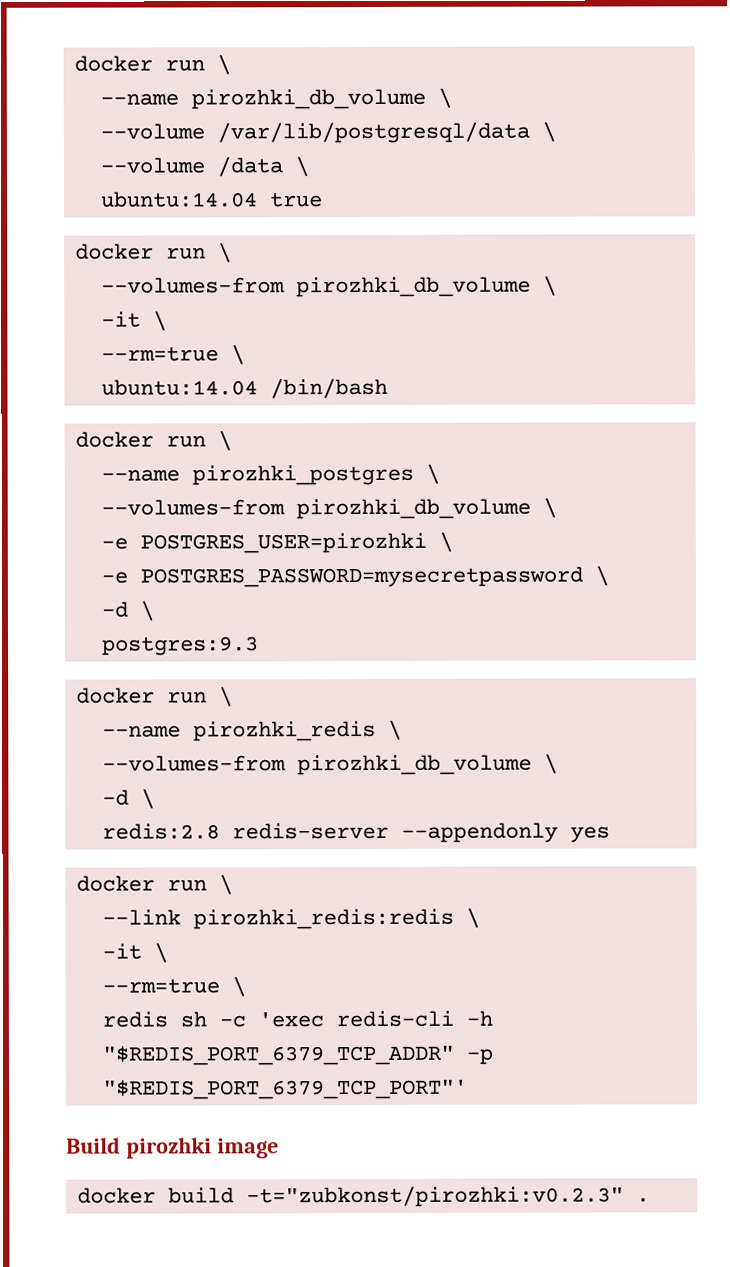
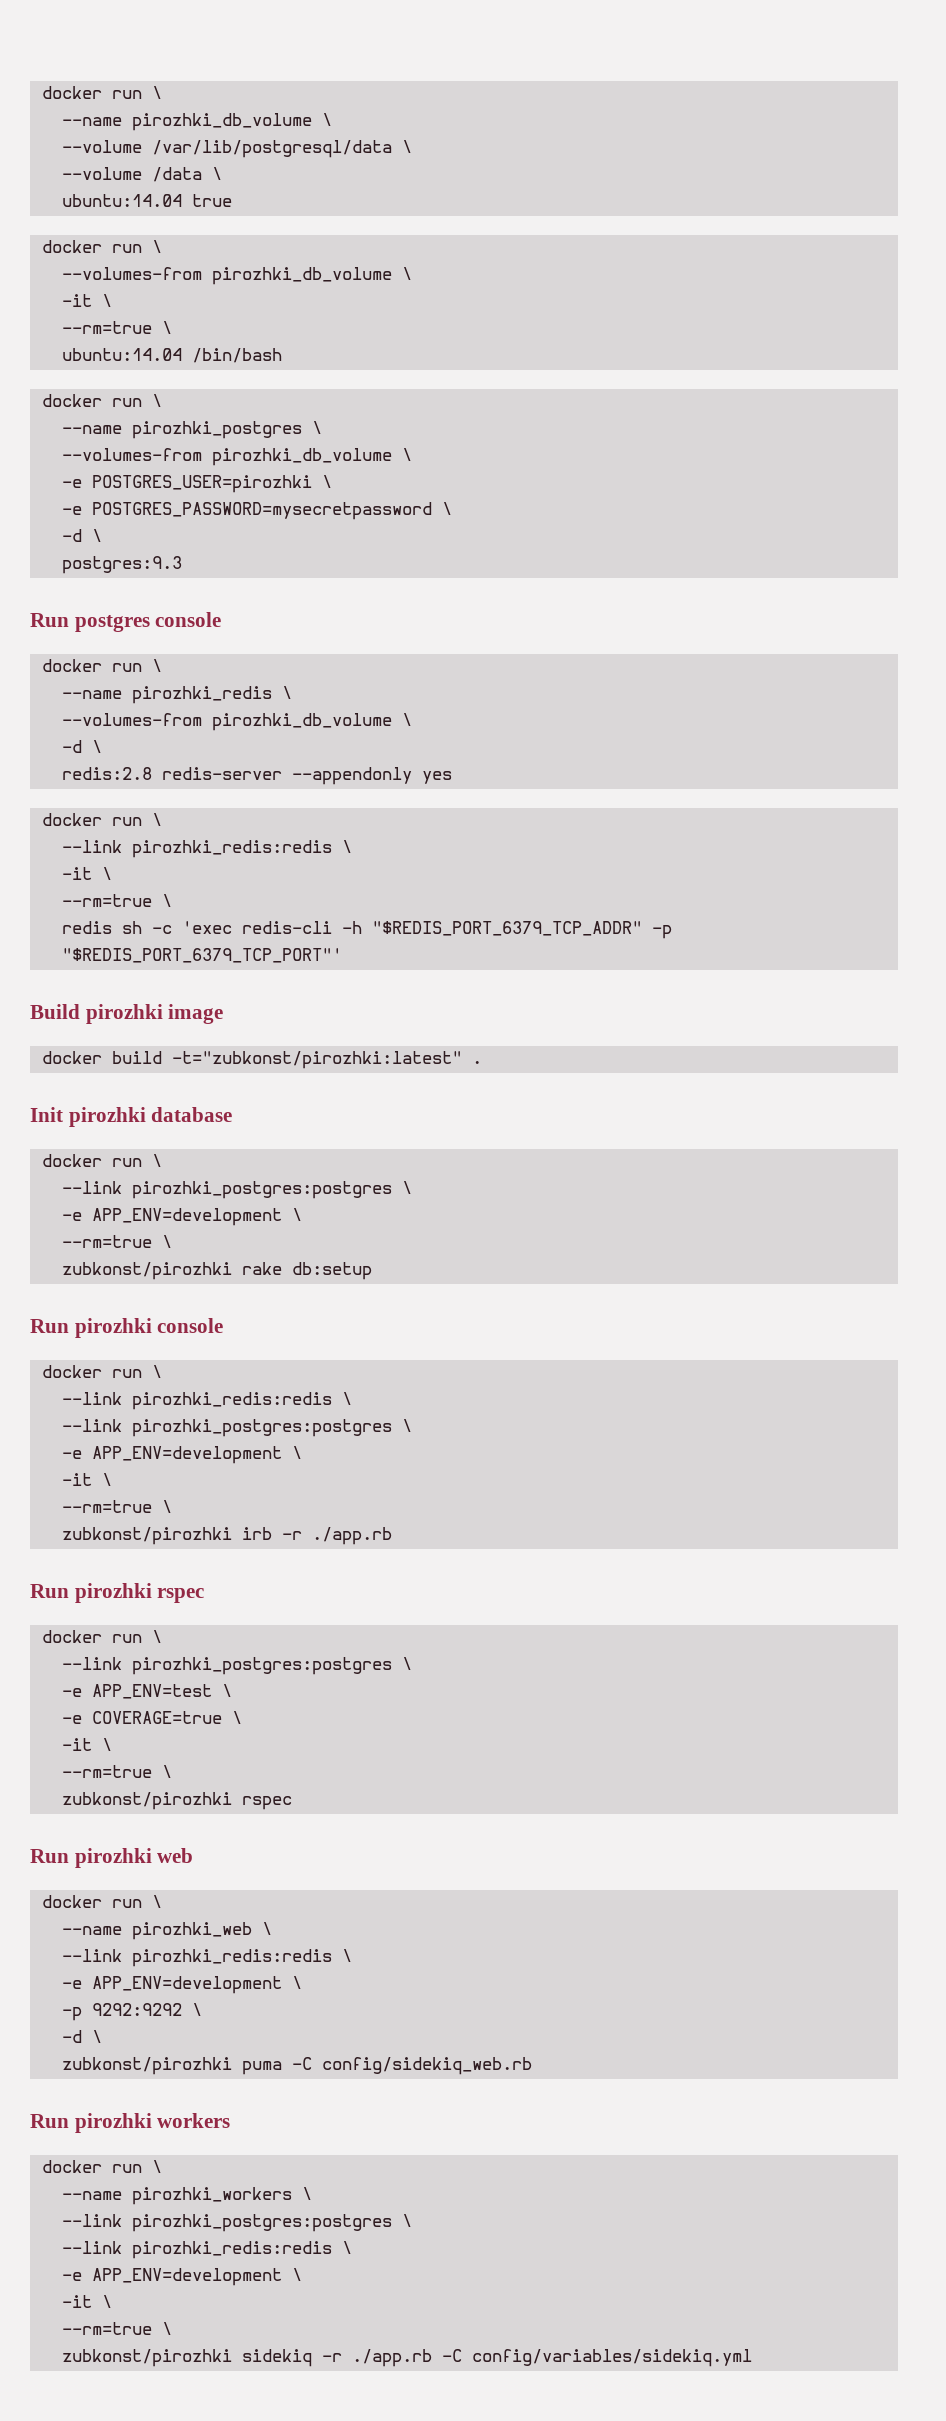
(260, 646) none -> [30,612,222,632] // Run postgres console
[246,1185,625,1208] -t="zubkonst/pirozhki:v0.2.3" -> [172,1051,462,1069] -t="zubkonst/pirozhki:latest"
(651, 1200) none -> [30,1107,233,1127] [42,1154,162,1167] [62,1181,412,1199] [62,1208,302,1226] [62,1235,172,1248] [62,1262,372,1280] [30,1318,224,1338] [42,1365,162,1378] [62,1392,352,1410] [62,1419,412,1437] [62,1446,302,1464] [62,1473,112,1486] [62,1500,172,1513] [62,1527,392,1545] [30,1583,205,1603] [42,1630,162,1643] [62,1657,412,1675] [62,1684,232,1699] [62,1711,242,1724] [62,1738,112,1751] [62,1765,172,1778] [62,1792,292,1810] [30,1848,194,1868] [42,1895,162,1908] [62,1922,272,1940] [62,1949,352,1967] [62,1976,302,1994] [62,2003,202,2021] [62,2030,102,2043] [62,2057,532,2075] [30,2113,231,2133] [42,2160,162,2173] [62,2187,312,2205] [62,2214,412,2232] [62,2241,352,2259] [62,2268,302,2286] [62,2295,112,2308] [62,2322,172,2335] [62,2349,752,2367] // Init pirozhki database // docker run \ // --link pirozhki_postgres:postgres \ // -e APP_ENV=development \ // --rm=true \ // zubkonst/pirozhki rake db:setup // Run pirozhki console // docker run \ // --link pirozhki_redis:redis \ // --link pirozhki_postgres:postgres \ // -e APP_ENV=development \ // -it \ // --rm=true \ // zubkonst/pirozhki irb -r ./app.rb // Run pirozhki rspec // docker run \ // --link pirozhki_postgres:postgres \ // -e APP_ENV=test \ // -e COVERAGE=true \ // -it \ // --rm=true \ // zubkonst/pirozhki rspec // Run pirozhki web // docker run \ // --name pirozhki_web \ // --link pirozhki_redis:redis \ // -e APP_ENV=development \ // -p 9292:9292 \ // -d \ // zubkonst/pirozhki puma -C config/sidekiq_web.rb // Run pirozhki workers // docker run \ // --name pirozhki_workers \ // --link pirozhki_postgres:postgres \ // --link pirozhki_redis:redis \ // -e APP_ENV=development \ // -it \ // --rm=true \ // zubkonst/pirozhki sidekiq -r ./app.rb -C config/variables/sidekiq.yml

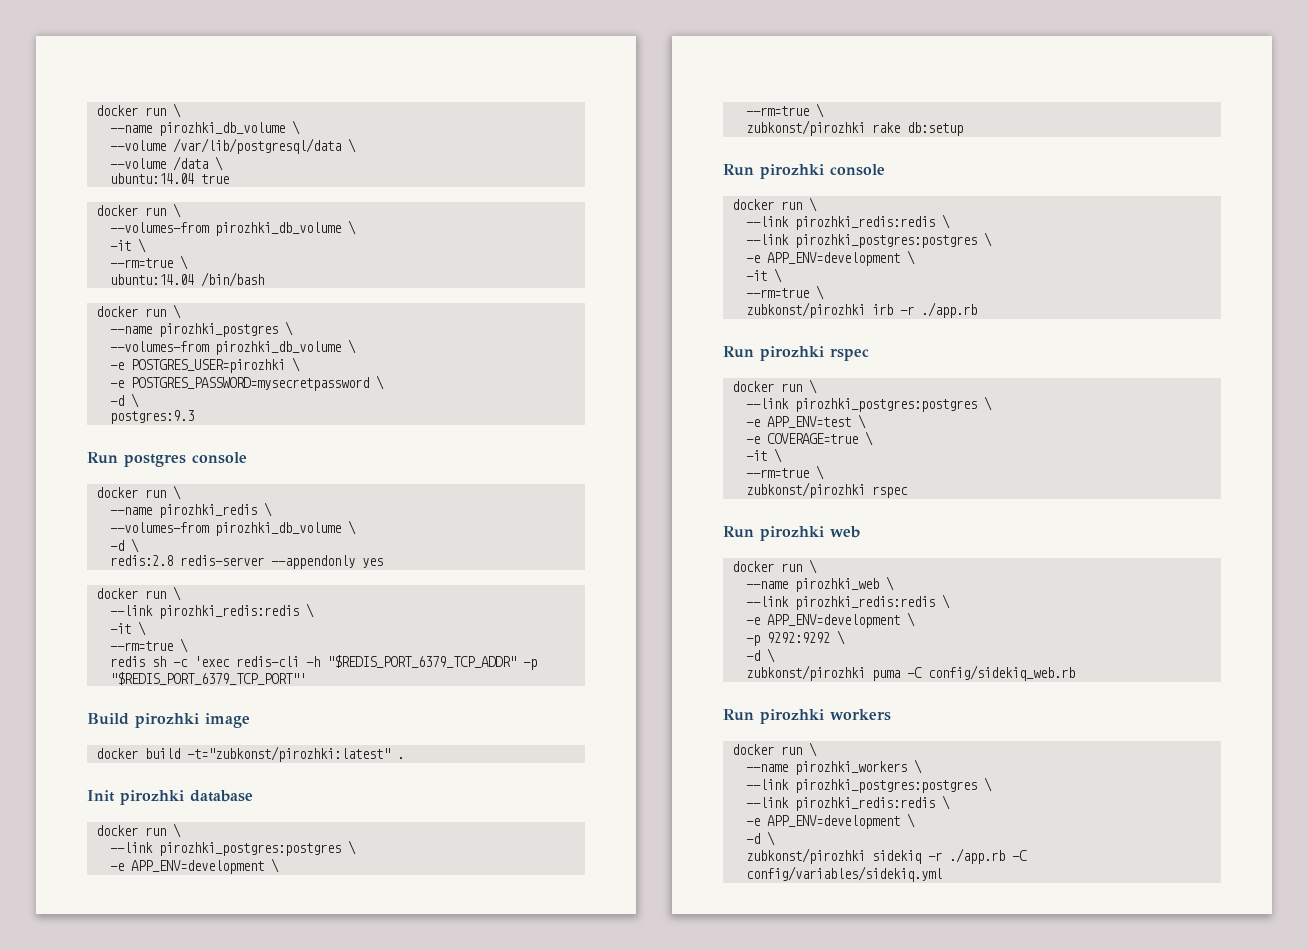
[62,2295,112,2308] [62,2322,152,2335] -it \ // --rm=true -> [746,833,760,844] -d

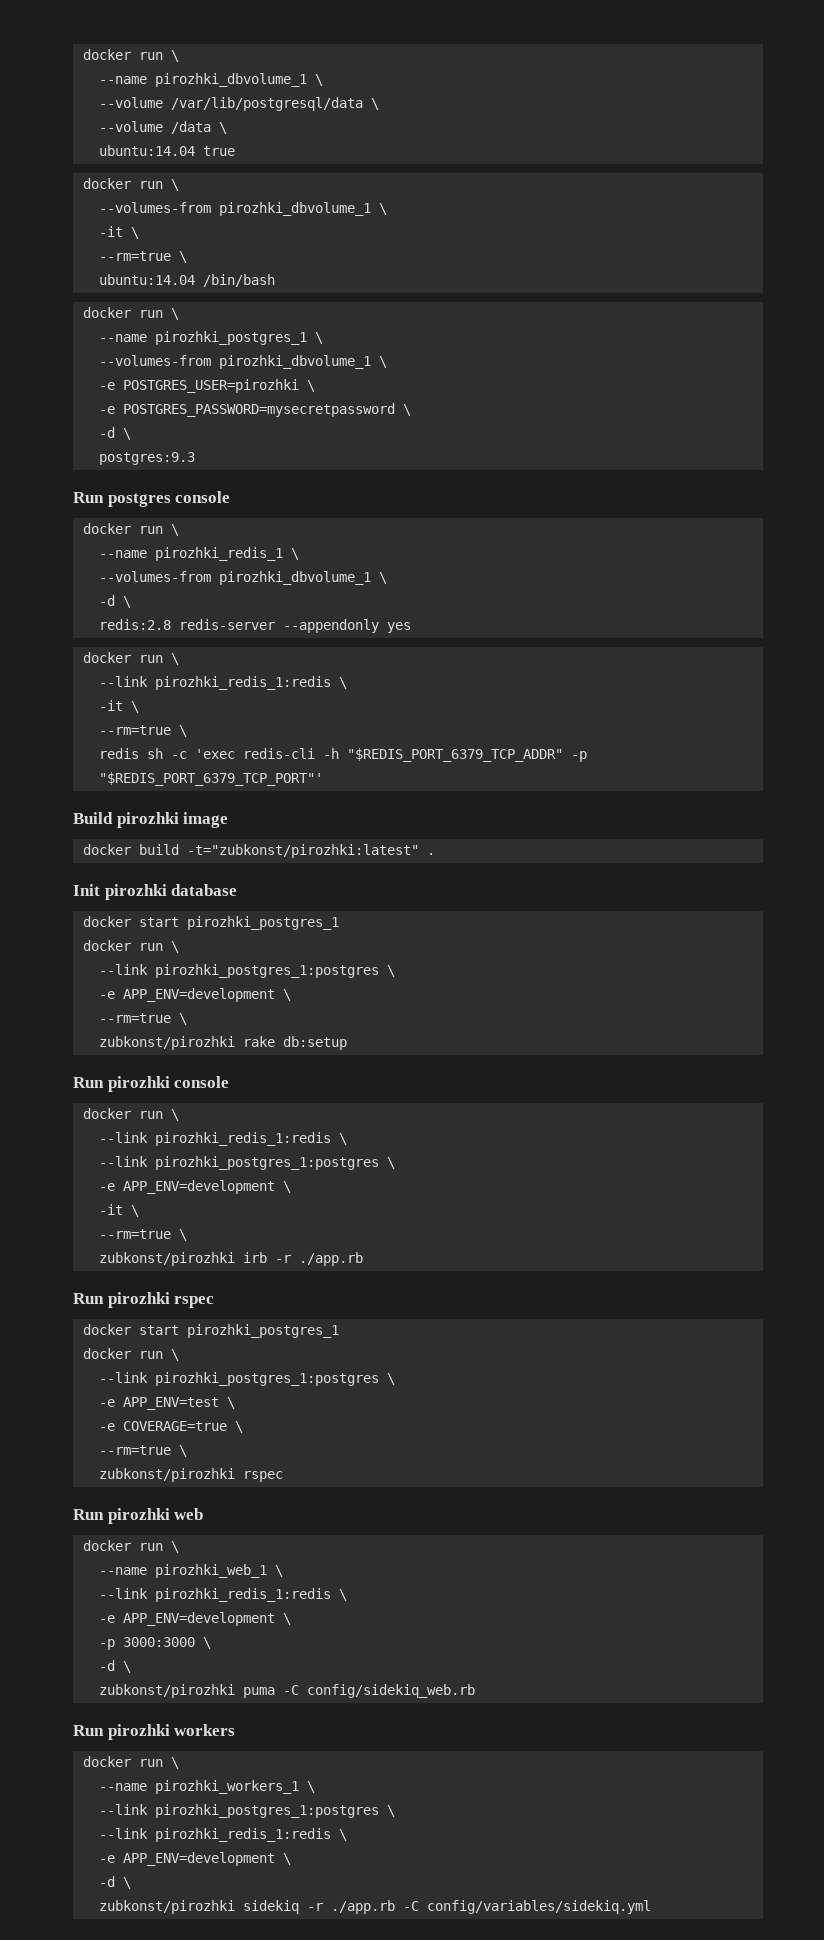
[96,103,181,118] [110,122,285,136] docker run \ // --name pirozhki_db_volume -> [82,49,179,62] [98,73,307,87] docker run \ // --name pirozhki_dbvolume_1
[215,222,341,236] pirozhki_db_volume -> [218,202,371,216] pirozhki_dbvolume_1
[159,321,293,337] [110,341,341,355] pirozhki_postgres \ // --volumes-from pirozhki_db_volume -> [154,331,323,345] [98,355,371,369] pirozhki_postgres_1 \ // --volumes-from pirozhki_dbvolume_1
[159,502,272,518] [110,522,341,536] pirozhki_redis \ // --volumes-from pirozhki_db_volume -> [154,547,299,561] [98,571,371,585] pirozhki_redis_1 \ // --volumes-from pirozhki_dbvolume_1
[159,605,299,619] pirozhki_redis:redis -> [154,676,331,690] pirozhki_redis_1:redis
[96,823,181,838] [110,842,341,856] // docker run \ // --link pirozhki_postgres:postgres -> [82,916,339,930] [82,940,179,953] [98,964,379,978] // docker start pirozhki_postgres_1 // docker run \ // --link pirozhki_postgres_1:postgres
[795,214,950,230] [746,234,977,248] pirozhki_redis:redis \ // --link pirozhki_postgres:postgres -> [154,1132,347,1146] [98,1156,379,1170] pirozhki_redis_1:redis \ // --link pirozhki_postgres_1:postgres
[732,379,817,394] [746,398,977,412] // docker run \ // --link pirozhki_postgres:postgres -> [82,1324,339,1338] [82,1348,179,1361] [98,1372,379,1386] // docker start pirozhki_postgres_1 // docker run \ // --link pirozhki_postgres_1:postgres
[746,448,782,463] // -it \ -> (243, 1427) none
[795,576,894,592] [746,596,935,610] pirozhki_web \ // --link pirozhki_redis:redis -> [154,1564,283,1578] [98,1588,331,1602] pirozhki_web_1 \ // --link pirozhki_redis_1:redis
[767,632,830,643] 9292:9292 -> [122,1637,195,1647] 3000:3000
[795,759,922,775] [746,777,992,793] [746,797,935,811] pirozhki_workers \ // --link pirozhki_postgres:postgres \ // --link pirozhki_redis:redis -> [154,1780,315,1794] [98,1804,395,1818] [98,1828,331,1842] pirozhki_workers_1 \ // --link pirozhki_postgres_1:postgres \ // --link pirozhki_redis_1:redis

